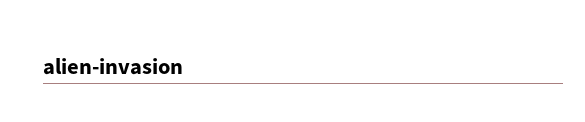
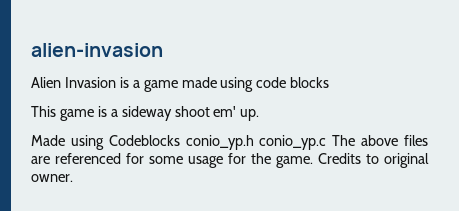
(183, 66) none -> [31,77,330,92] [31,106,260,121] [31,135,428,150] [31,153,429,168] [31,174,73,182] // Alien Invasion is a game made using code blocks // This game is a sideway shoot em' up. // Made using Codeblocks conio_yp.h conio_yp.c The above files are referenced for some usage for the game. Credits to original owner.

